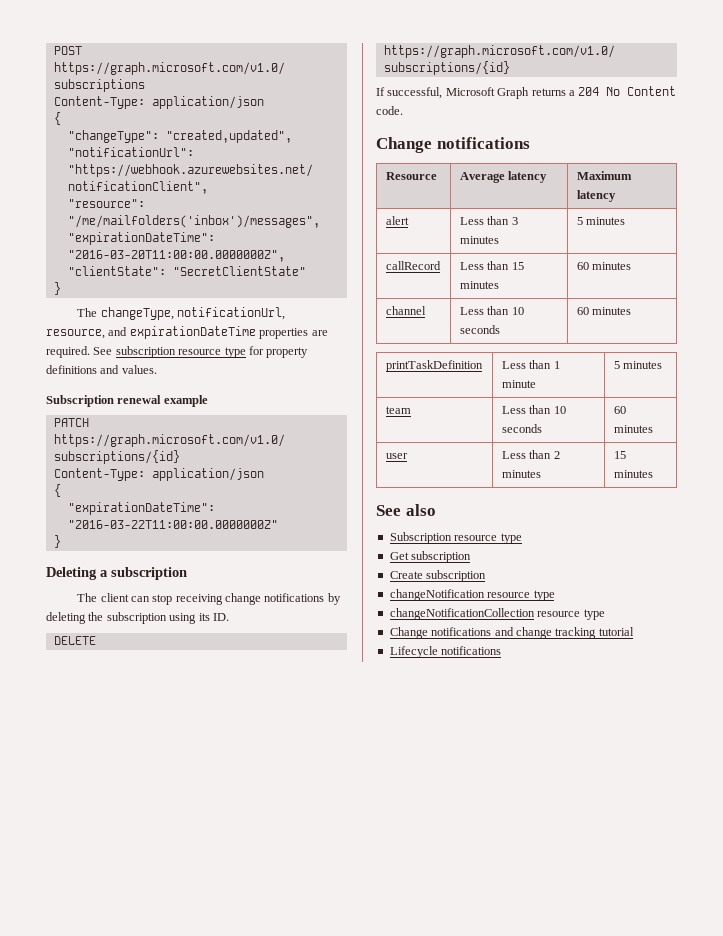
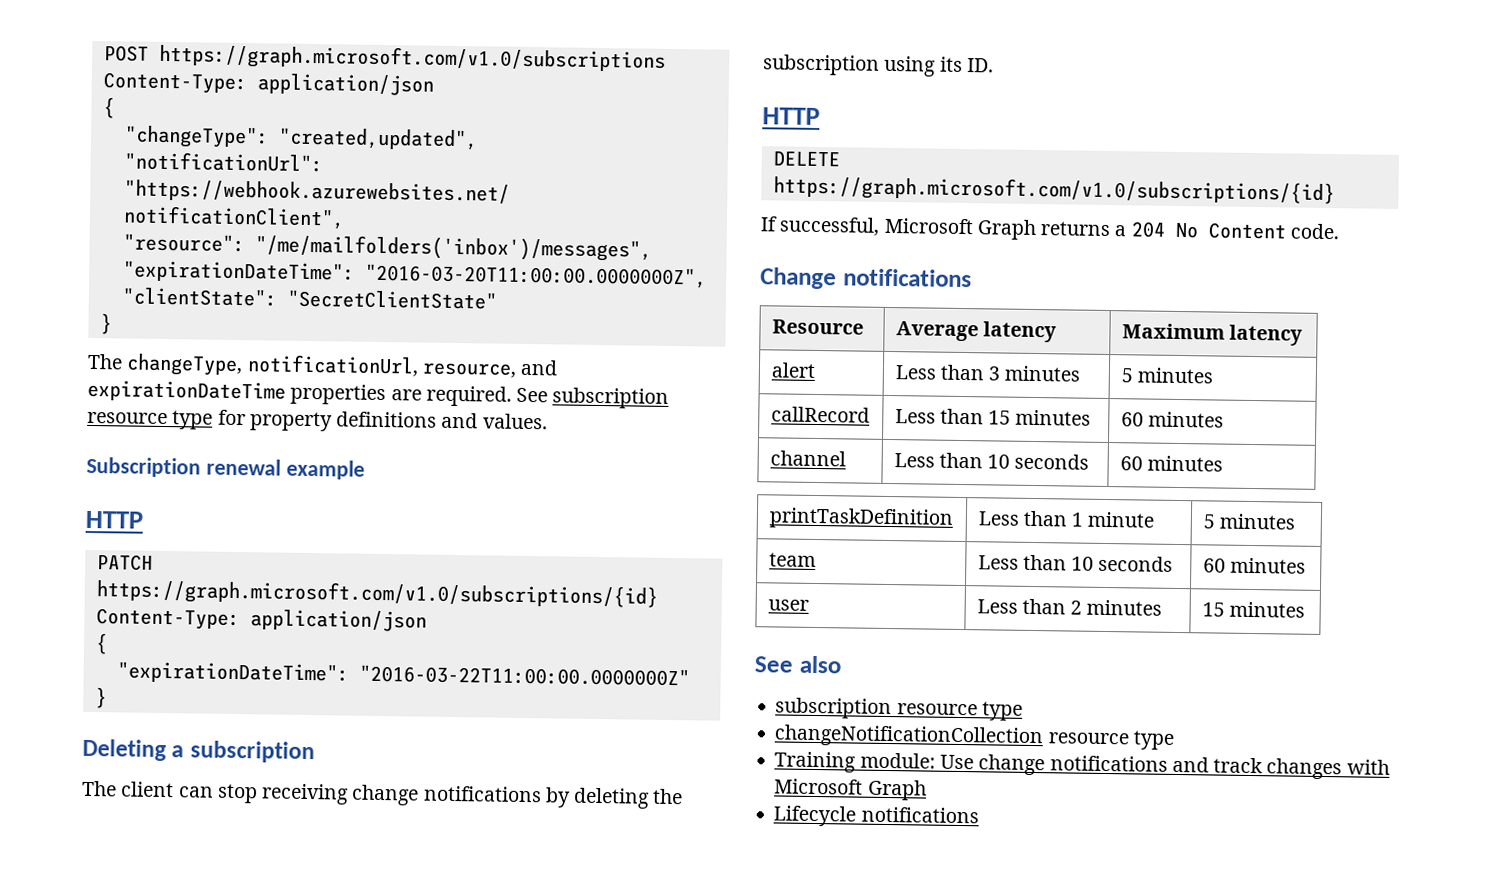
(208, 401) none -> [85,510,143,529] // HTTP
(229, 617) none -> [762,107,820,126] // HTTP
[389,532,522,544] [389,551,472,563] [389,570,487,582] [389,589,485,601] Subscription resource type // Get subscription // Create subscription // changeNotification -> [775,697,893,720] subscription
[389,627,634,639] Change notifications and change tracking tutorial -> [774,751,1390,780] [774,778,927,801] Training module: Use change notifications and track changes with Microsoft Graph

